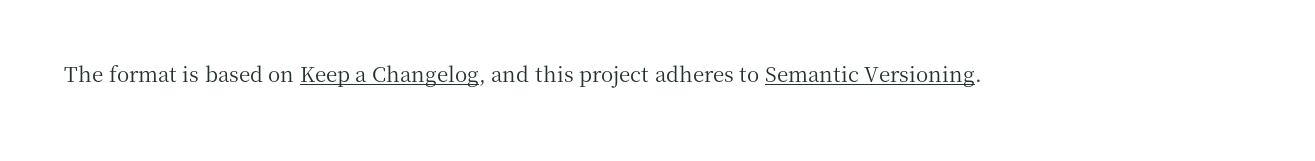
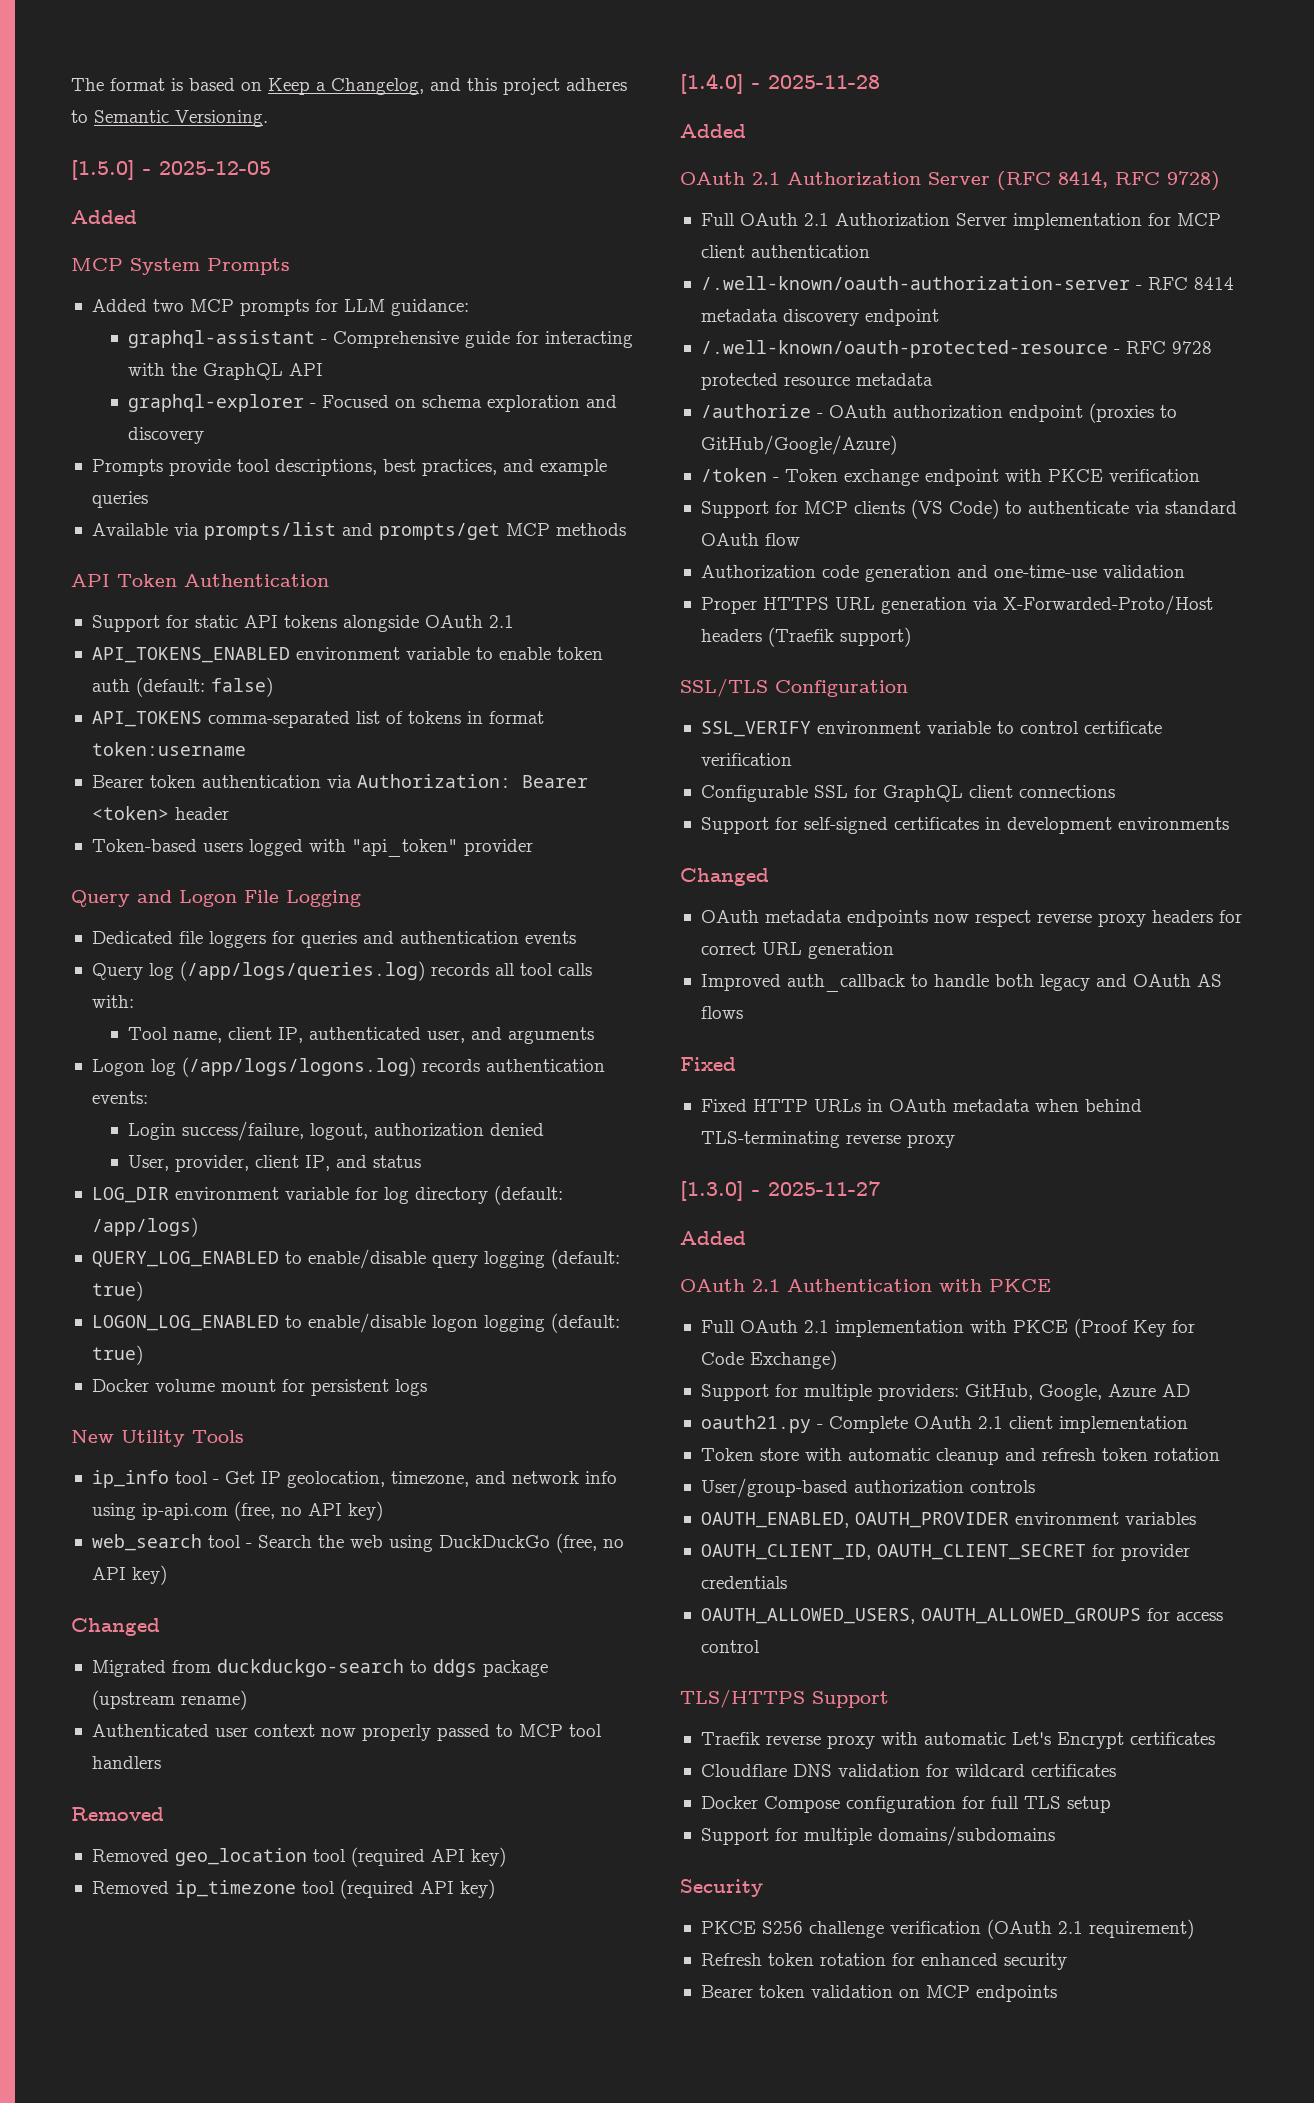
(983, 76) none -> [71,160,271,180] [71,210,137,224] [71,258,290,275] [91,299,469,316] [128,330,634,348] [128,363,324,380] [128,394,618,412] [128,427,205,444] [91,459,607,476] [91,491,148,508] [91,522,626,540] [71,574,329,587] [91,615,514,632] [91,647,603,663] [91,677,273,697] [91,711,544,728] [91,742,246,756] [91,774,588,788] [91,806,229,820] [91,839,533,857] [71,890,361,907] [91,931,576,948] [91,961,592,981] [91,995,134,1008] [128,1027,595,1044] [91,1057,605,1077] [91,1091,148,1104] [128,1121,545,1141] [128,1155,422,1172] [91,1185,563,1205] [91,1217,198,1237] [91,1249,620,1269] [91,1281,143,1301] [91,1313,620,1333] [91,1345,143,1365] [91,1379,427,1396] [71,1430,244,1447] [91,1470,617,1488] [91,1501,383,1521] [91,1533,624,1553] [91,1565,167,1585] [71,1618,160,1636] [91,1659,548,1677] [91,1690,247,1710] [91,1724,602,1741] [91,1756,161,1769] [71,1807,164,1821] [91,1847,506,1867] [91,1879,495,1899] [680,73,880,94] [680,124,746,138] [680,170,1220,191] [700,213,1221,230] [700,245,870,258] [700,276,1234,290] [700,309,939,326] [700,340,1212,358] [700,373,933,390] [700,403,1177,423] [700,435,897,455] [700,468,1200,486] [700,499,1237,519] [700,533,800,546] [700,565,1185,582] [700,595,1213,615] [700,627,911,647] [680,678,908,697] [700,721,1162,737] [700,753,792,766] [700,785,1115,802] [700,817,1229,834] [680,868,769,886] [700,910,1242,927] [700,942,894,959] [700,974,1222,992] [700,1006,743,1019] [680,1057,736,1071] [700,1099,1142,1112] [700,1131,955,1148] [680,1181,880,1201] [680,1231,746,1245] [680,1279,1051,1292] [700,1318,1195,1338] [700,1350,837,1370] [700,1384,1190,1401] [700,1415,1188,1433] [700,1448,1220,1465] [700,1478,1035,1498] [700,1512,1196,1528] [700,1544,1190,1561] [700,1576,787,1589] [700,1608,1223,1624] [700,1640,760,1653] [680,1689,889,1708] [700,1732,1215,1749] [700,1764,1116,1777] [700,1796,1111,1813] [700,1826,1055,1846] [680,1879,763,1897] [700,1919,1194,1939] [700,1953,1067,1970] [700,1985,1057,2002] // [1.5.0] - 2025-12-05 // Added // MCP System Prompts // Added two MCP prompts for LLM guidance: // graphql-assistant - Comprehensive guide for interacting with the GraphQL API // graphql-explorer - Focused on schema exploration and discovery // Prompts provide tool descriptions, best practices, and example queries // Available via prompts/list and prompts/get MCP methods // API Token Authentication // Support for static API tokens alongside OAuth 2.1 // API_TOKENS_ENABLED environment variable to enable token auth (default: false) // API_TOKENS comma-separated list of tokens in format token:username // Bearer token authentication via Authorization: Bearer <token> header // Token-based users logged with "api_token" provider // Query and Logon File Logging // Dedicated file loggers for queries and authentication events // Query log (/app/logs/queries.log) records all tool calls with: // Tool name, client IP, authenticated user, and arguments // Logon log (/app/logs/logons.log) records authentication events: // Login success/failure, logout, authorization denied // User, provider, client IP, and status // LOG_DIR environment variable for log directory (default: /app/logs) // QUERY_LOG_ENABLED to enable/disable query logging (default: true) // LOGON_LOG_ENABLED to enable/disable logon logging (default: true) // Docker volume mount for persistent logs // New Utility Tools // ip_info tool - Get IP geolocation, timezone, and network info using ip-api.com (free, no API key) // web_search tool - Search the web using DuckDuckGo (free, no API key) // Changed // Migrated from duckduckgo-search to ddgs package (upstream rename) // Authenticated user context now properly passed to MCP tool handlers // Removed // Removed geo_location tool (required API key) // Removed ip_timezone tool (required API key) // [1.4.0] - 2025-11-28 // Added // OAuth 2.1 Authorization Server (RFC 8414, RFC 9728) // Full OAuth 2.1 Authorization Server implementation for MCP client authentication // /.well-known/oauth-authorization-server - RFC 8414 metadata discovery endpoint // /.well-known/oauth-protected-resource - RFC 9728 protected resource metadata // /authorize - OAuth authorization endpoint (proxies to GitHub/Google/Azure) // /token - Token exchange endpoint with PKCE verification // Support for MCP clients (VS Code) to authenticate via standard OAuth flow // Authorization code generation and one-time-use validation // Proper HTTPS URL generation via X-Forwarded-Proto/Host headers (Traefik support) // SSL/TLS Configuration // SSL_VERIFY environment variable to control certificate verification // Configurable SSL for GraphQL client connections // Support for self-signed certificates in development environments // Changed // OAuth metadata endpoints now respect reverse proxy headers for correct URL generation // Improved auth_callback to handle both legacy and OAuth AS flows // Fixed // Fixed HTTP URLs in OAuth metadata when behind TLS-terminating reverse proxy // [1.3.0] - 2025-11-27 // Added // OAuth 2.1 Authentication with PKCE // Full OAuth 2.1 implementation with PKCE (Proof Key for Code Exchange) // Support for multiple providers: GitHub, Google, Azure AD // oauth21.py - Complete OAuth 2.1 client implementation // Token store with automatic cleanup and refresh token rotation // User/group-based authorization controls // OAUTH_ENABLED, OAUTH_PROVIDER environment variables // OAUTH_CLIENT_ID, OAUTH_CLIENT_SECRET for provider credentials // OAUTH_ALLOWED_USERS, OAUTH_ALLOWED_GROUPS for access control // TLS/HTTPS Support // Traefik reverse proxy with automatic Let's Encrypt certificates // Cloudflare DNS validation for wildcard certificates // Docker Compose configuration for full TLS setup // Support for multiple domains/subdomains // Security // PKCE S256 challenge verification (OAuth 2.1 requirement) // Refresh token rotation for enhanced security // Bearer token validation on MCP endpoints

